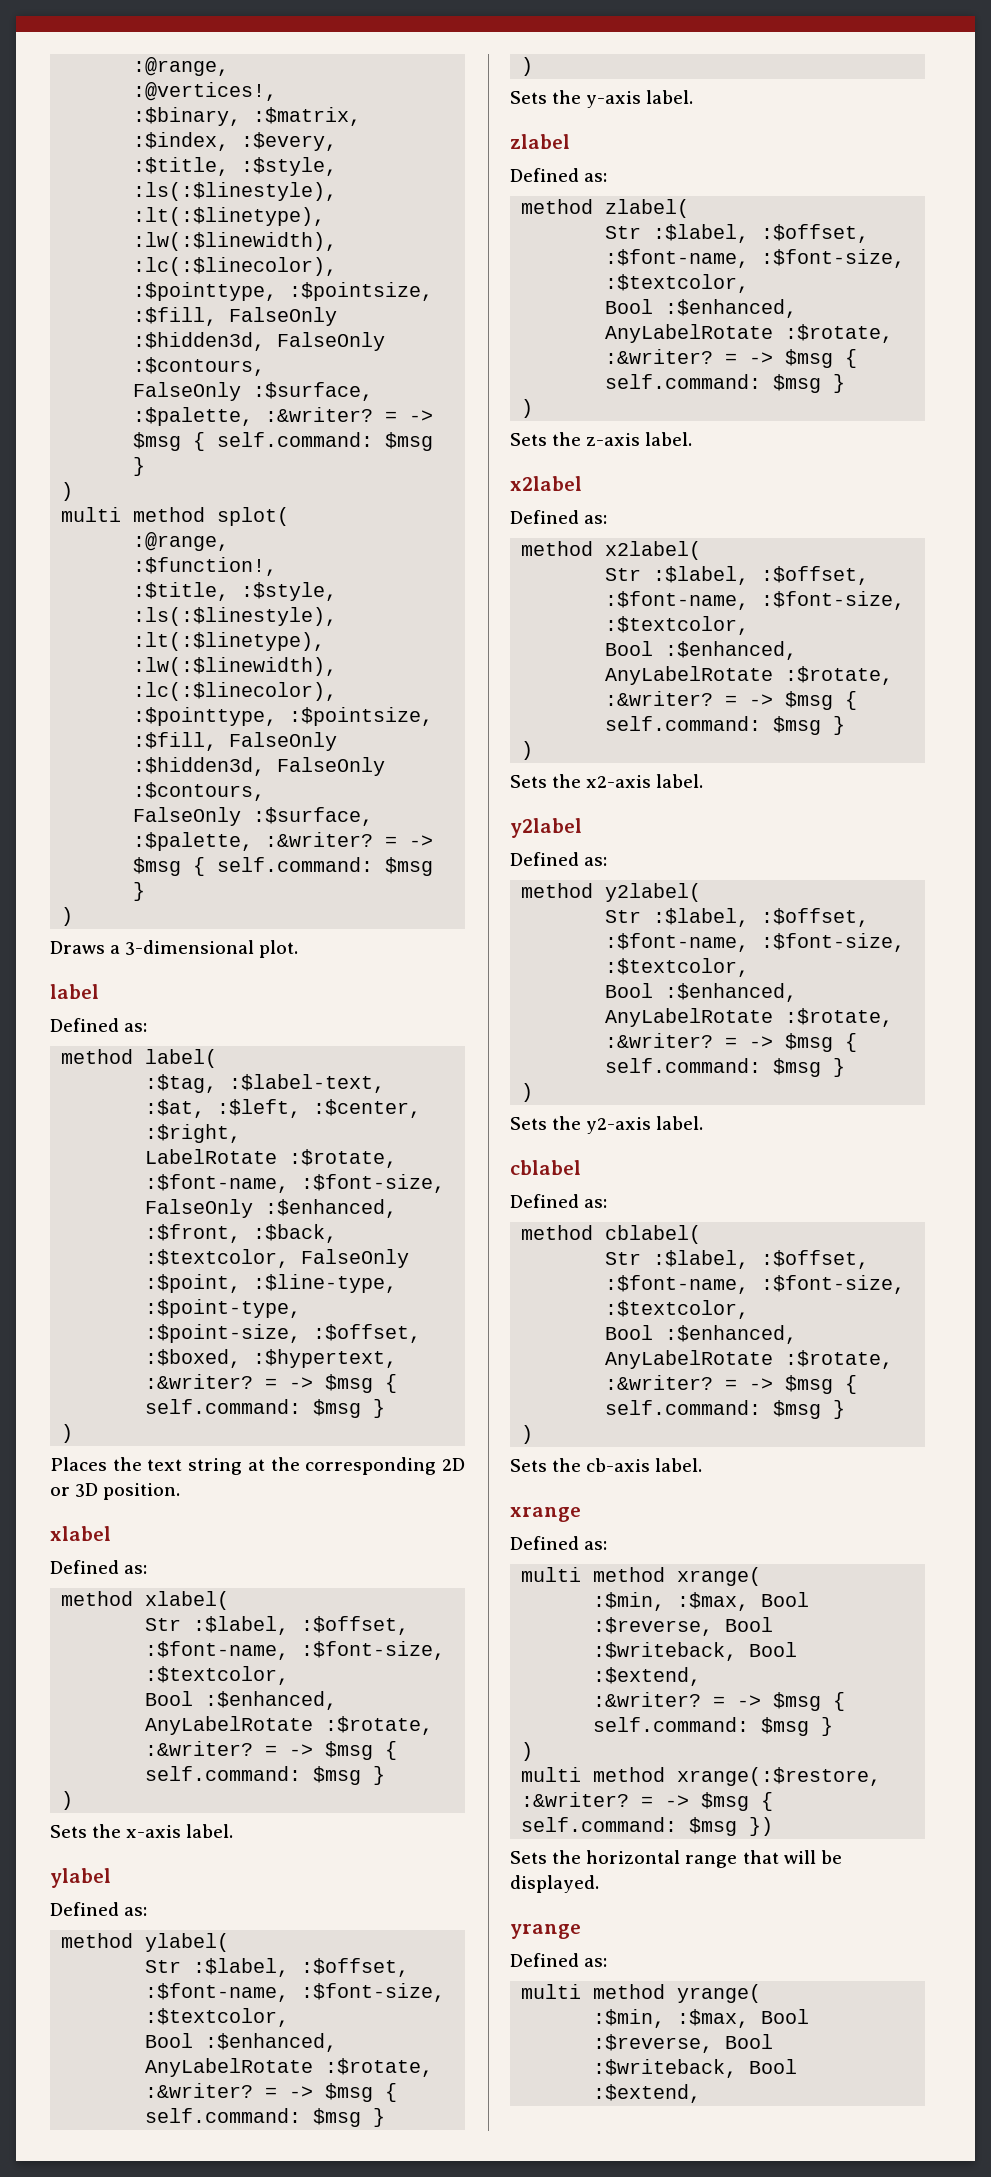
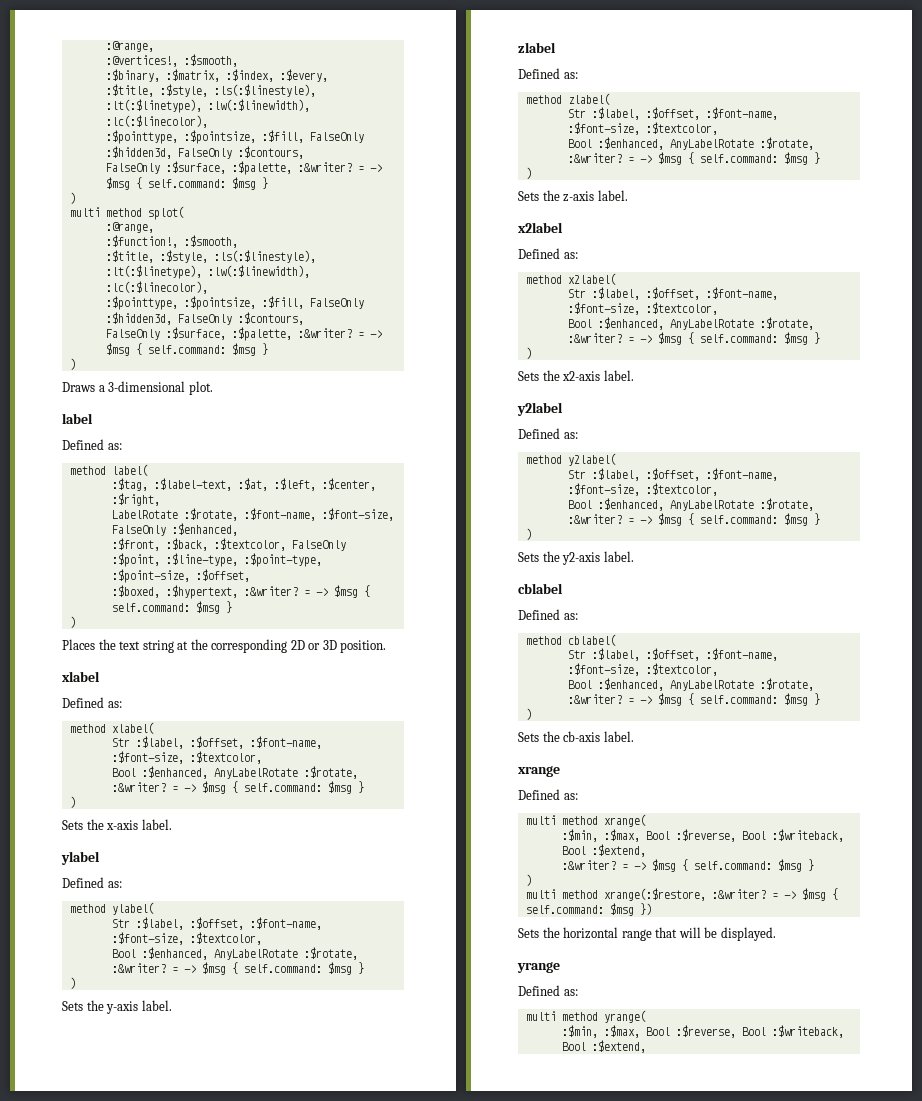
(278, 91) none -> [183,54,238,67] :$smooth,
(278, 566) none -> [183,235,238,248] :$smooth,

